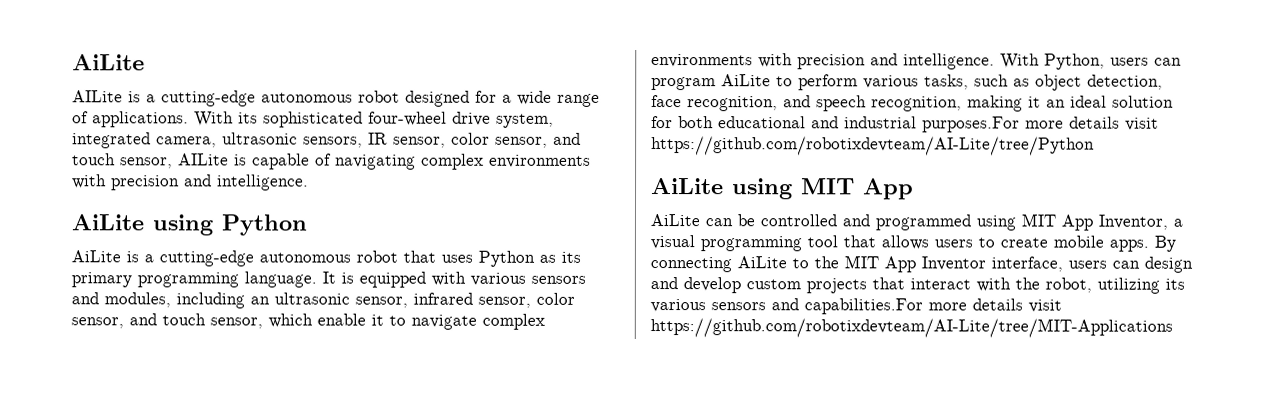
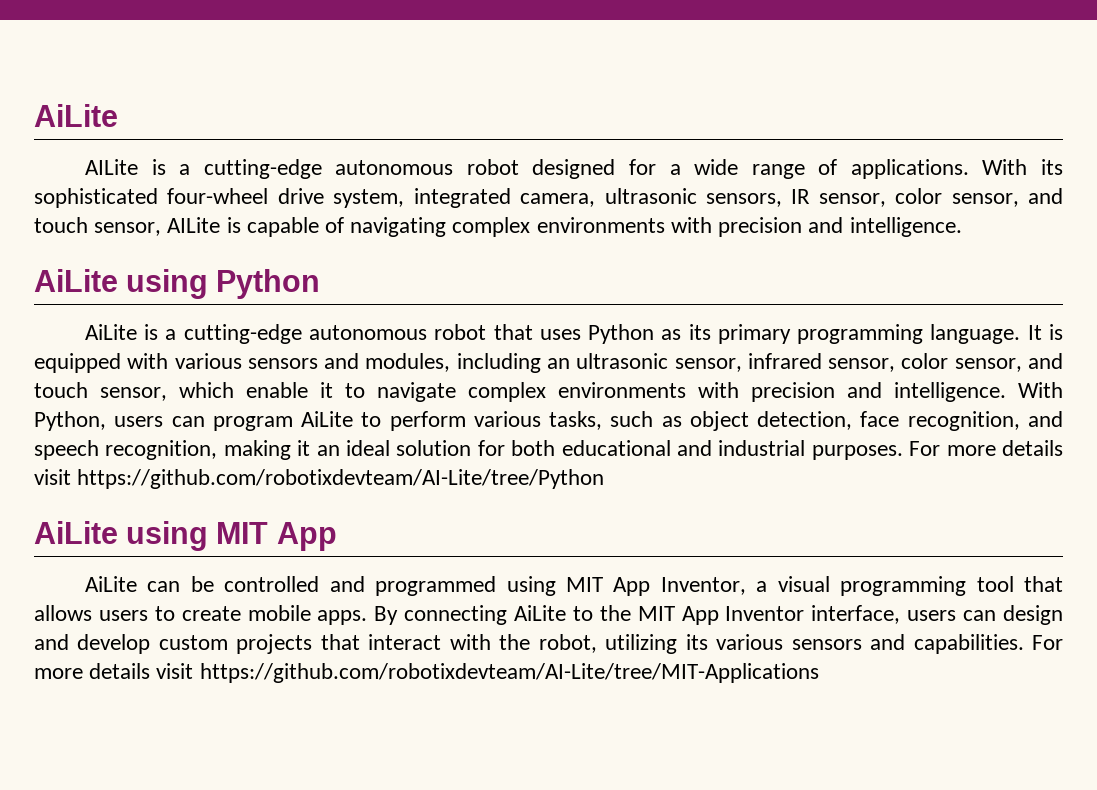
[922,116,1020,133] purposes.For -> [811,441,941,460] purposes. For
[804,298,923,315] capabilities.For -> [913,634,1063,654] capabilities. For

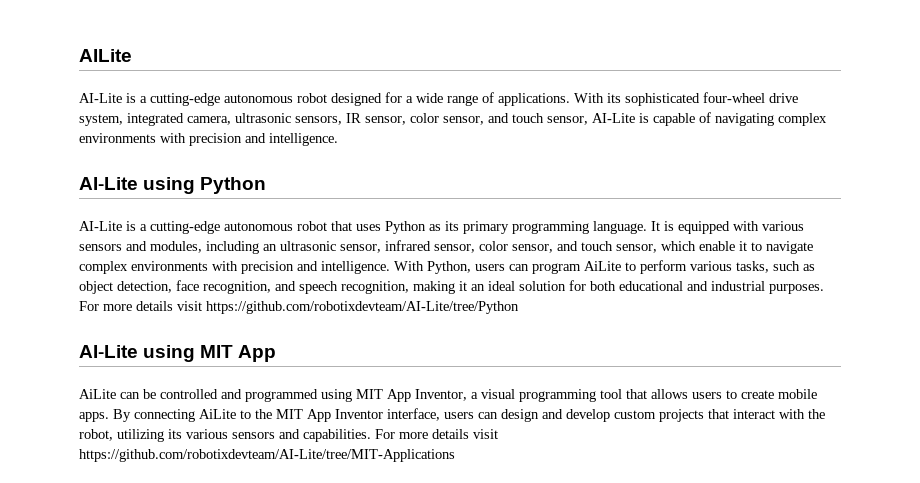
[34,104,118,127] [84,159,138,175] AiLite // AILite -> [79,49,132,62] [79,93,122,103] AILite // AI-Lite
[167,217,221,233] AILite -> [592,113,635,123] AI-Lite
[34,269,118,292] AiLite -> [79,177,138,190] AI-Lite
[84,324,137,340] AiLite -> [79,221,122,231] AI-Lite
[34,521,118,544] AiLite -> [79,345,138,358] AI-Lite

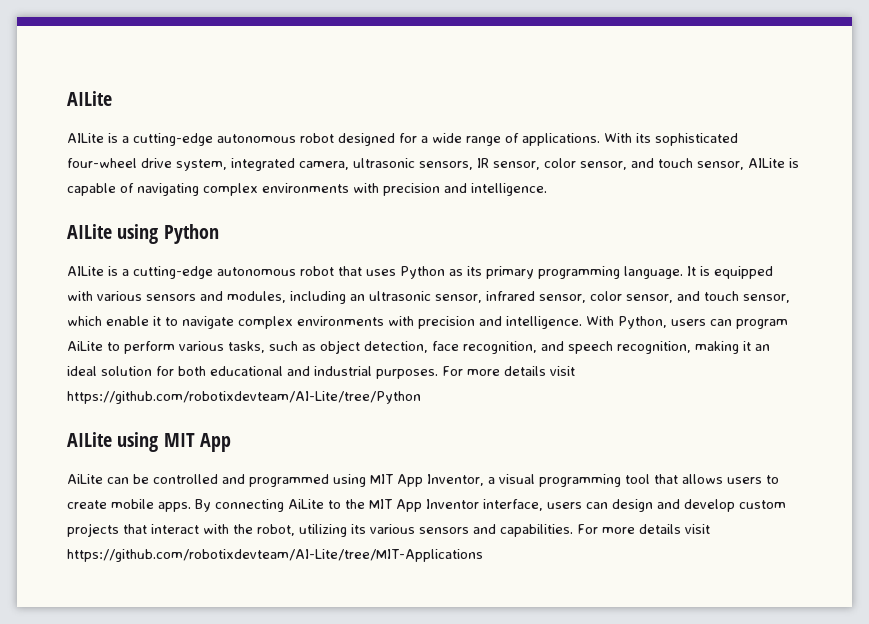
[79,93,122,103] AI-Lite -> [67,133,104,143] AILite
[592,113,635,123] AI-Lite -> [748,158,785,168] AILite
[79,177,138,190] AI-Lite -> [67,224,112,239] AILite
[79,221,122,231] AI-Lite -> [67,266,104,276] AILite
[79,345,138,358] AI-Lite -> [67,432,112,447] AILite

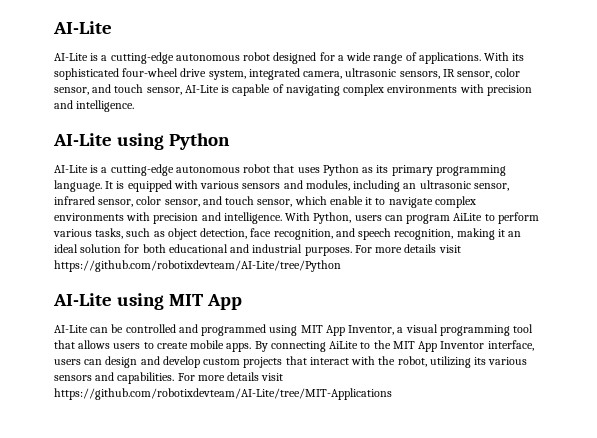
[67,91,112,106] [67,133,104,143] AILite // AILite -> [53,21,112,34] [54,53,88,61] AI-Lite // AI-Lite
[748,158,785,168] AILite -> [184,85,219,93] AI-Lite
[67,224,112,239] AILite -> [53,133,112,146] AI-Lite
[67,266,104,276] AILite -> [54,165,88,173] AI-Lite
[67,432,112,447] AILite -> [53,293,112,306] AI-Lite
[67,474,103,484] AiLite -> [54,325,88,333] AI-Lite

